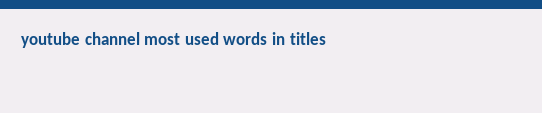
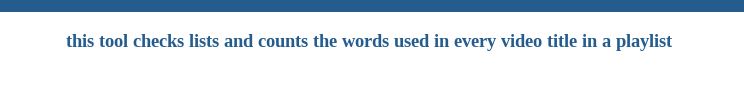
[21,32,326,48] youtube channel most used words in titles -> [66,34,673,51] this tool checks lists and counts the words used in every video title in a playlist

